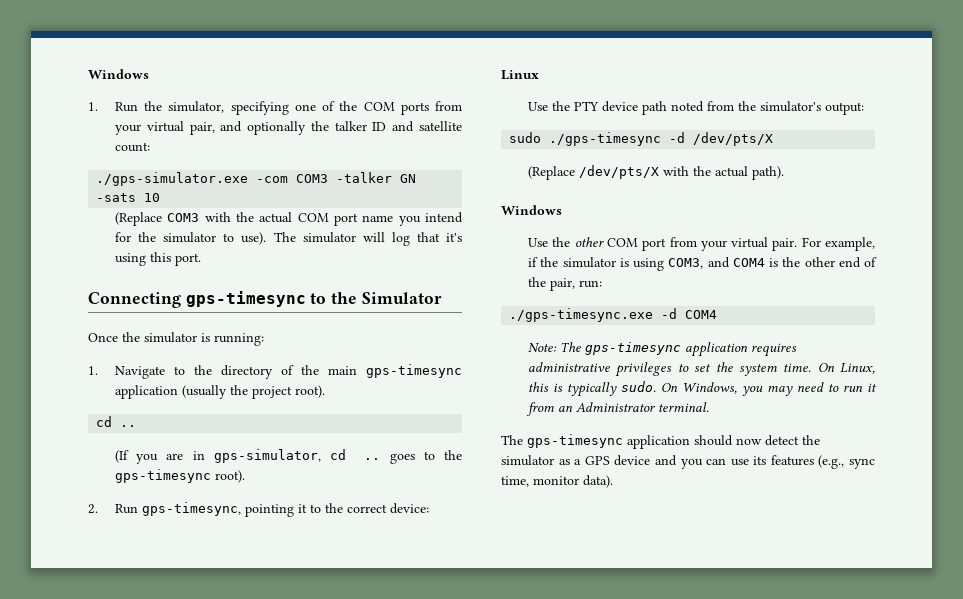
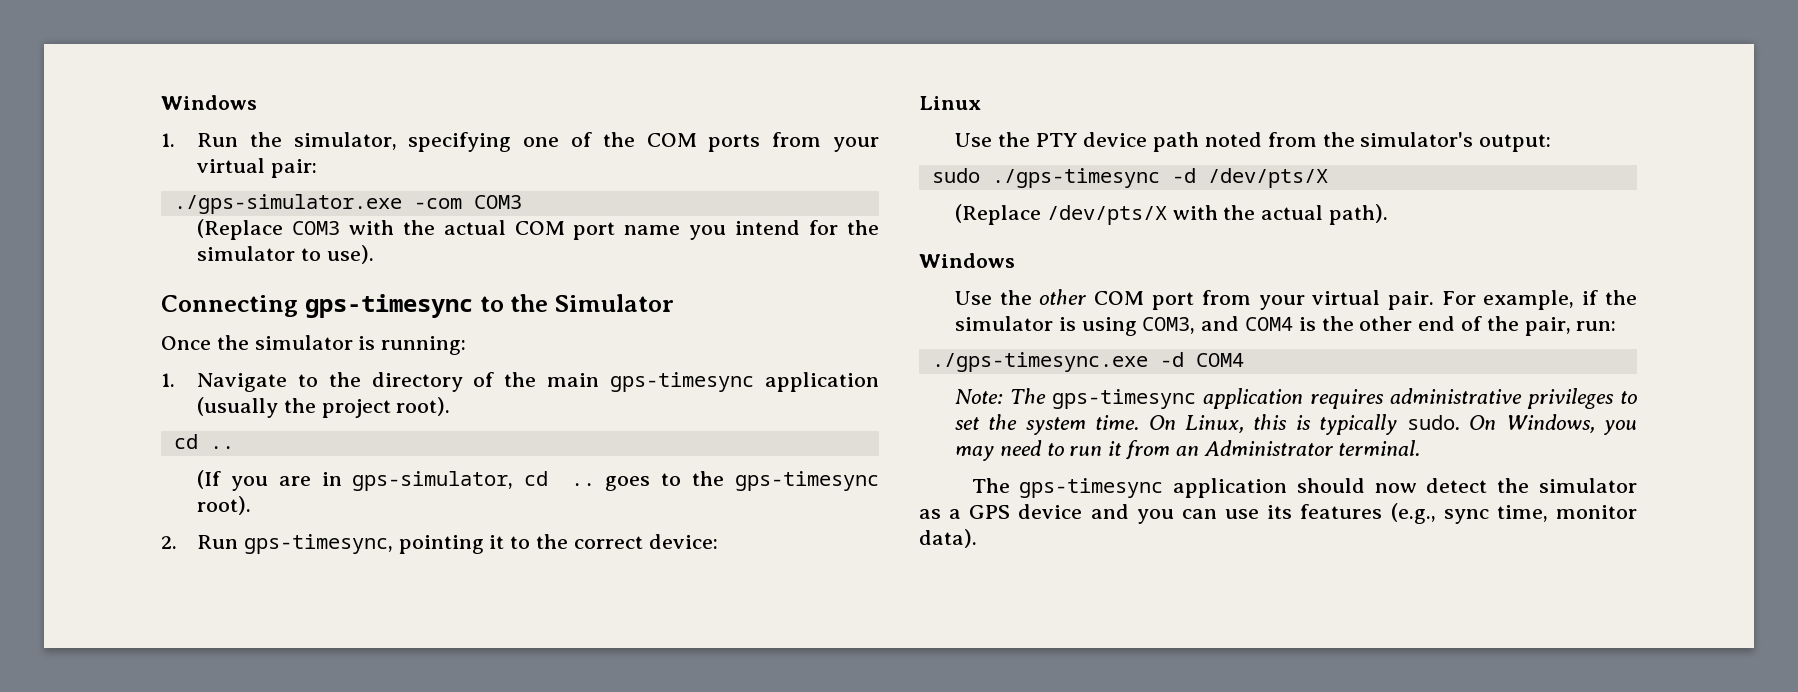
[189,121,462,135] [115,142,151,152] pair, and optionally the talker ID and satellite count: -> [270,159,317,178] pair:
[336,172,417,183] [96,193,161,202] -talker GN -sats 10 -> (522, 202) none
[273,232,462,246] [115,252,202,266] The simulator will log that it's using this port. -> (374, 254) none

